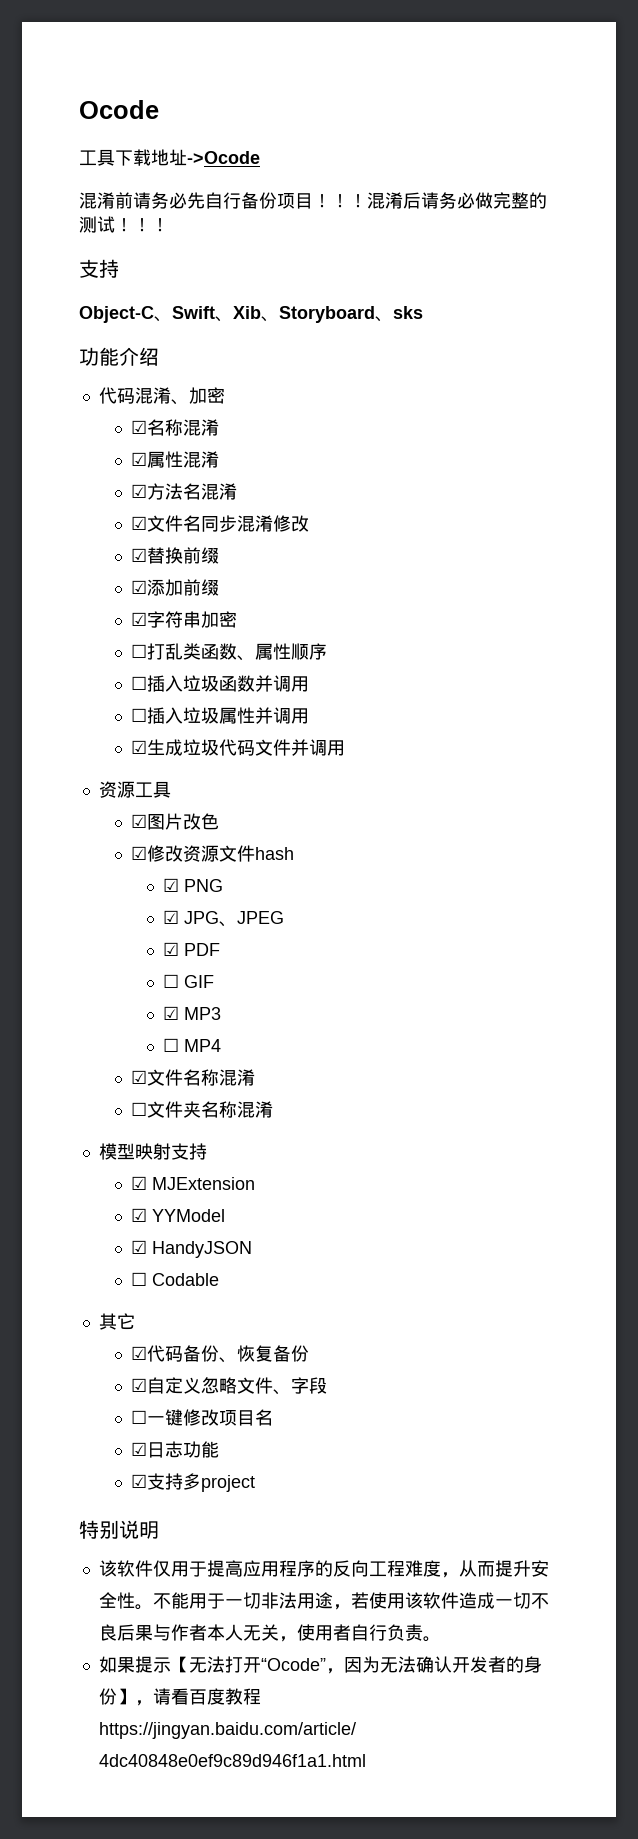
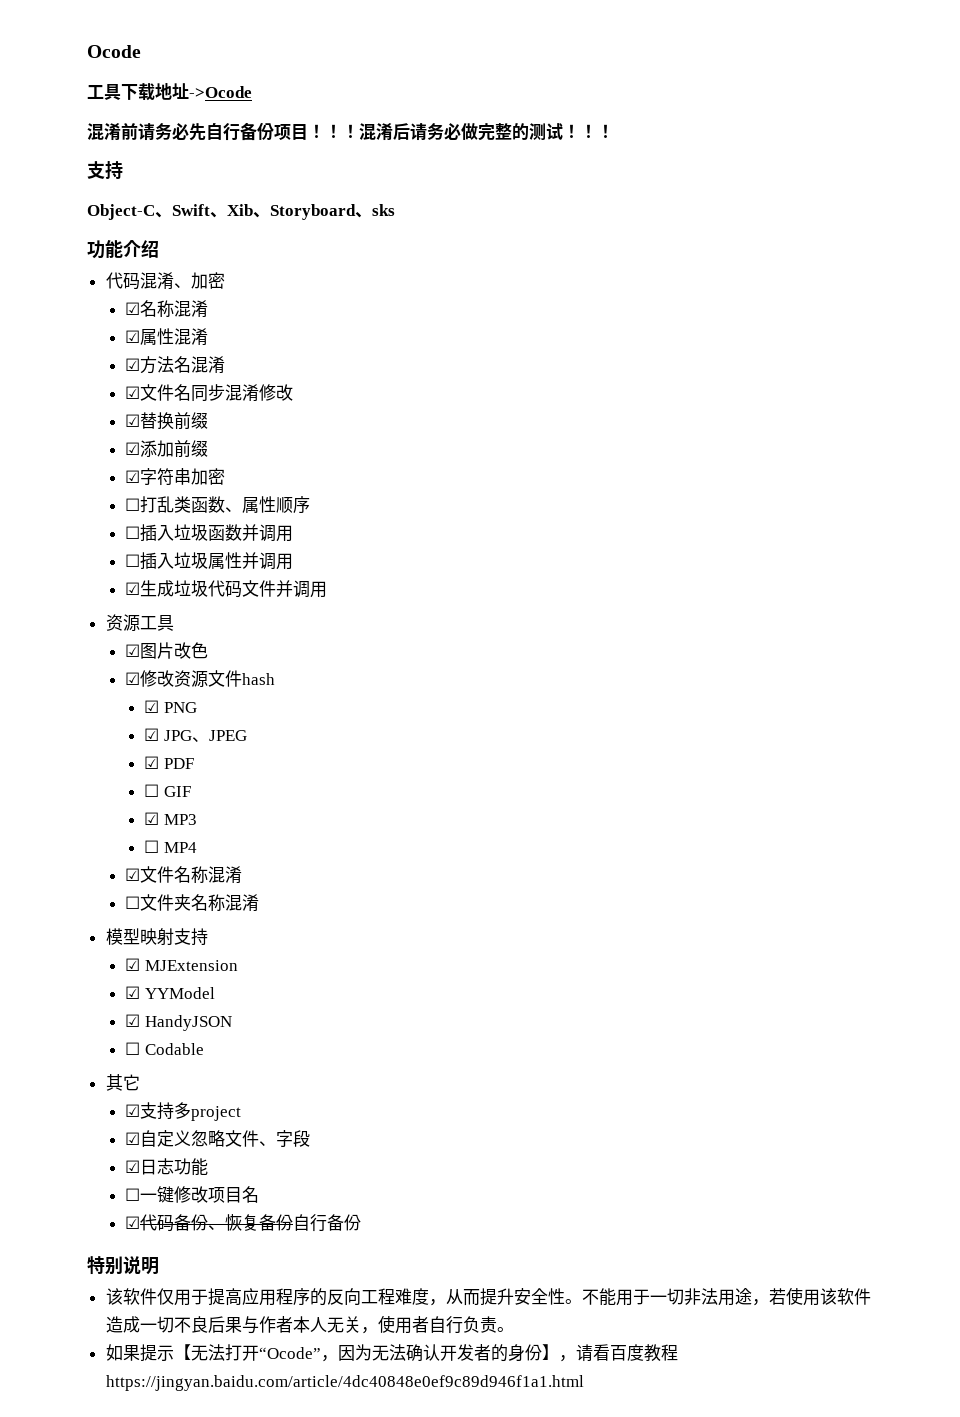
[146,1345,309,1363] 代码备份、恢复备份 -> [139,1102,241,1121] 支持多project
(327, 1385) none -> [124,1158,208,1176] // ☑日志功能
[146,1441,219,1458] [130,1473,255,1492] 日志功能 // ☑支持多project -> [139,1214,361,1232] 代码备份、恢复备份自行备份

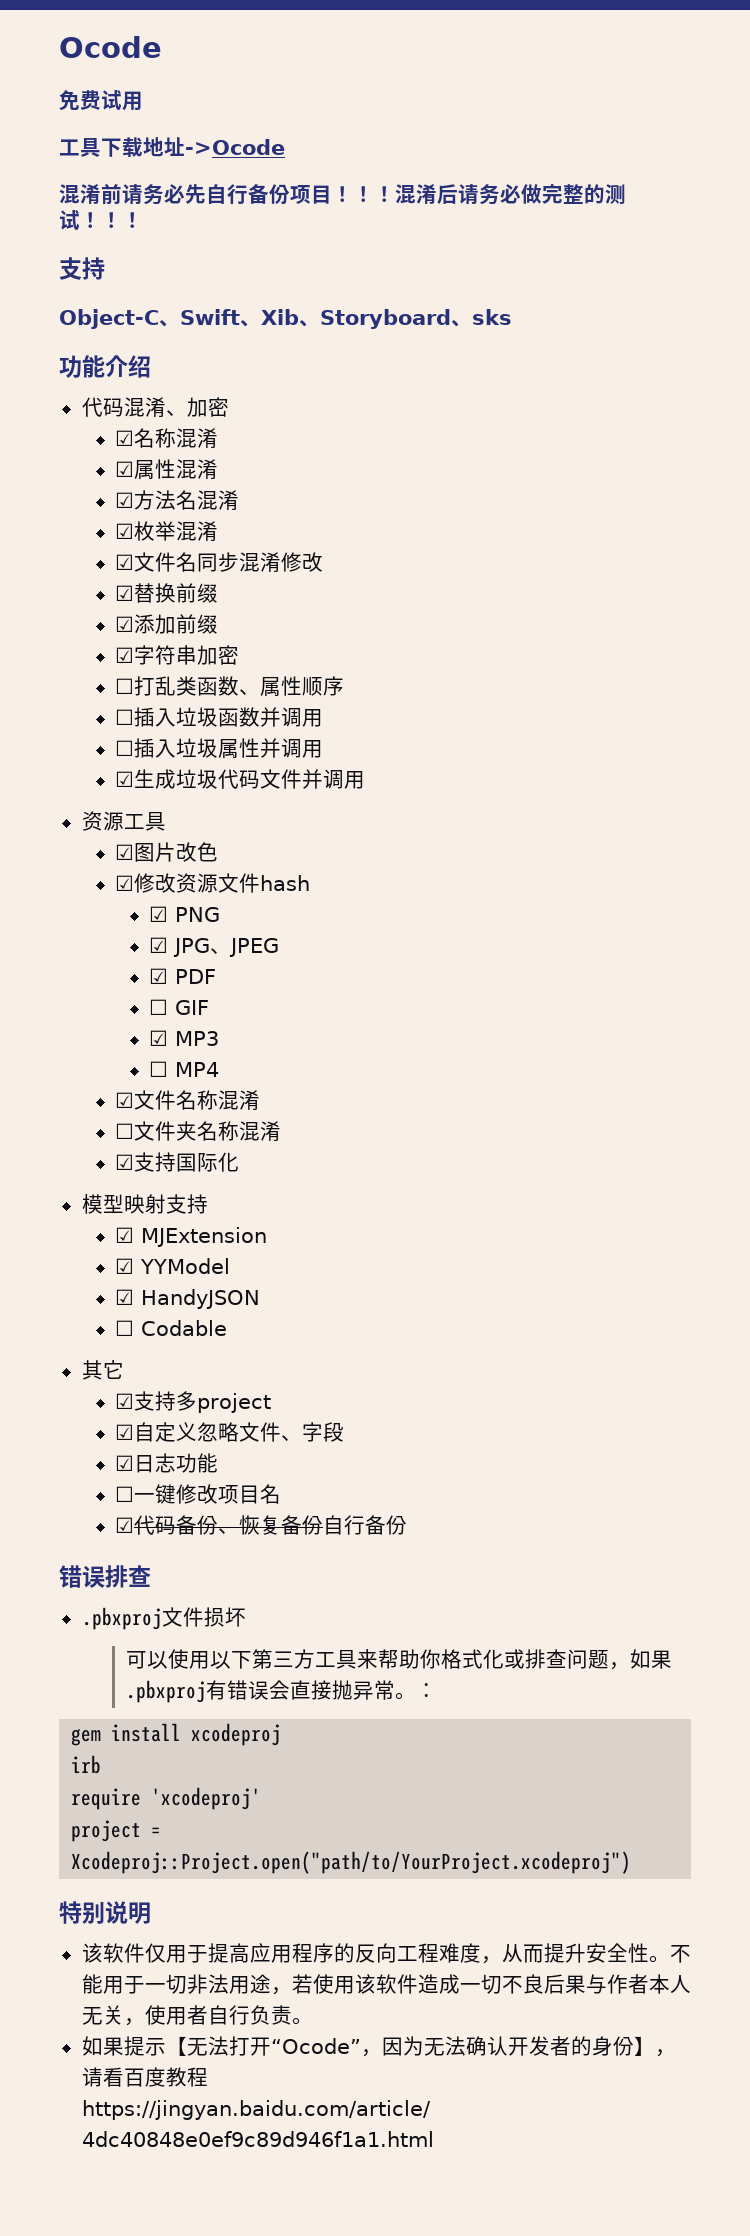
(141, 51) none -> [59,90,143,111] // 免费试用
(225, 364) none -> [115,521,219,542] // ☑枚举混淆
(259, 902) none -> [115,1152,240,1172] // ☑支持国际化
(361, 1222) none -> [59,1565,151,1588] [81,1607,246,1630] [126,1649,673,1670] [126,1680,438,1703] [71,1723,282,1746] [71,1755,102,1774] [71,1787,262,1810] [71,1820,162,1842] [71,1851,632,1874] // 错误排查 // .pbxproj文件损坏 // 可以使用以下第三方工具来帮助你格式化或排查问题，如果.pbxproj有错误会直接抛异常。： // gem install xcodeproj // irb // require 'xcodeproj' // project = Xcodeproj::Project.open("path/to/YourProject.xcodeproj")

